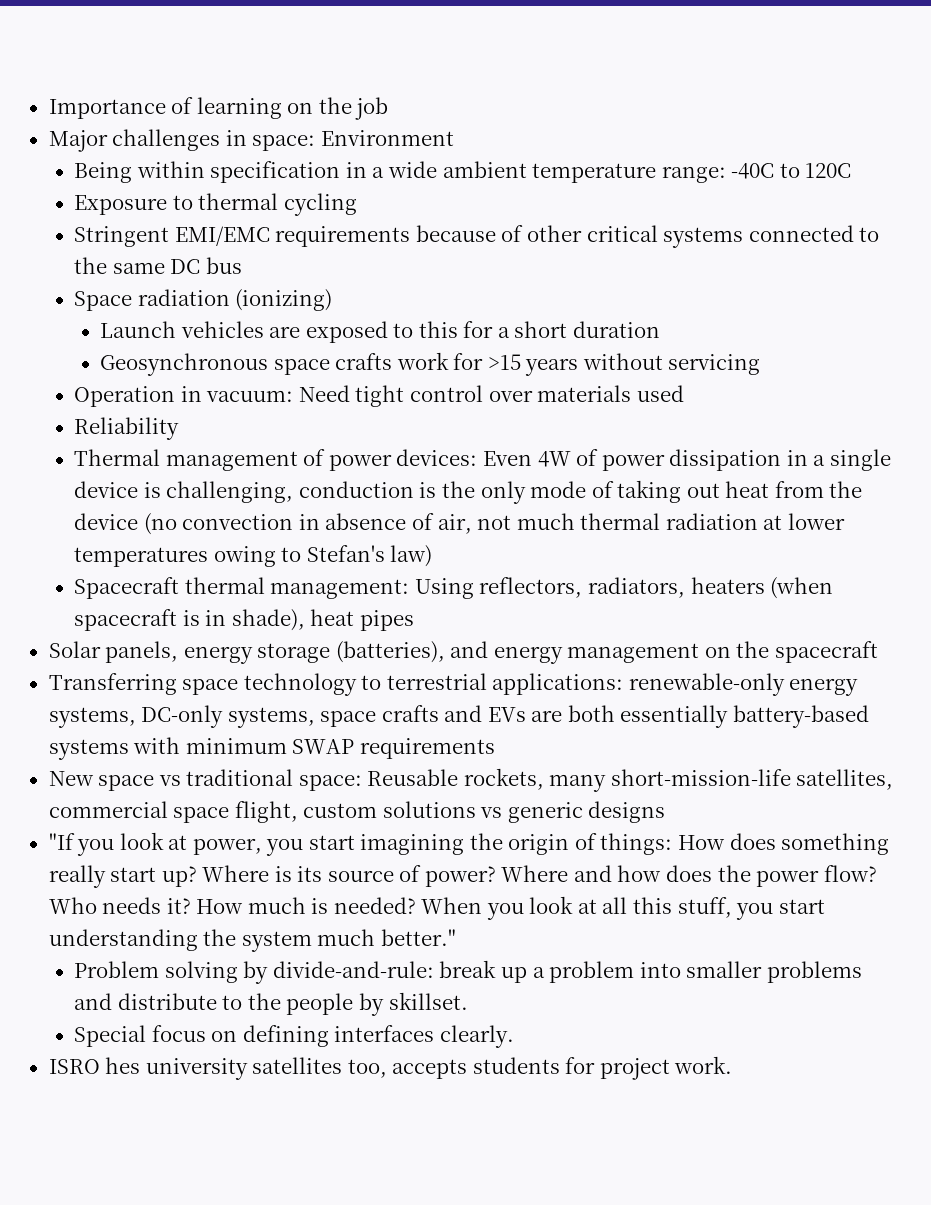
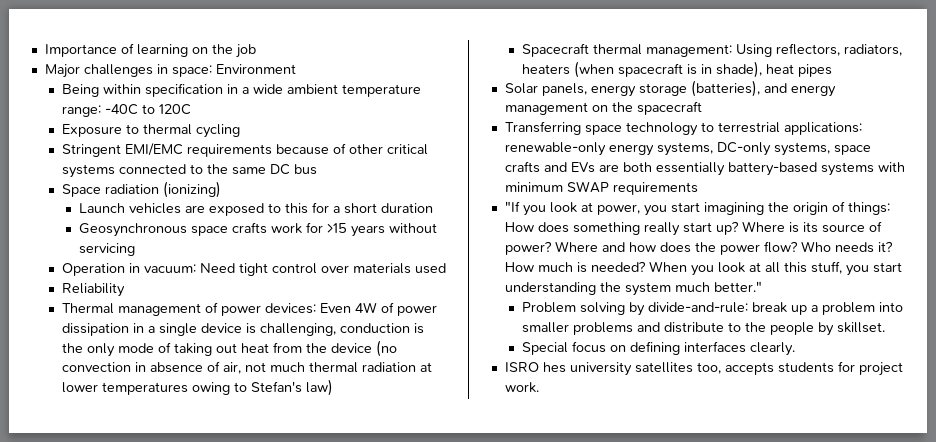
[48,768,894,792] [48,801,666,823] // New space vs traditional space: Reusable rockets, many short-mission-life satellites, commercial space flight, custom solutions vs generic designs -> (698, 188) none

